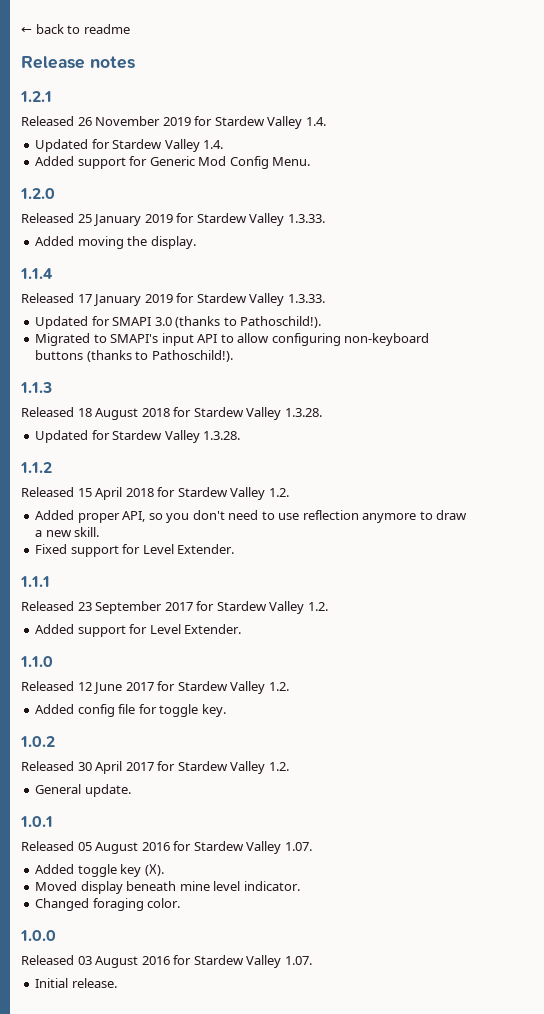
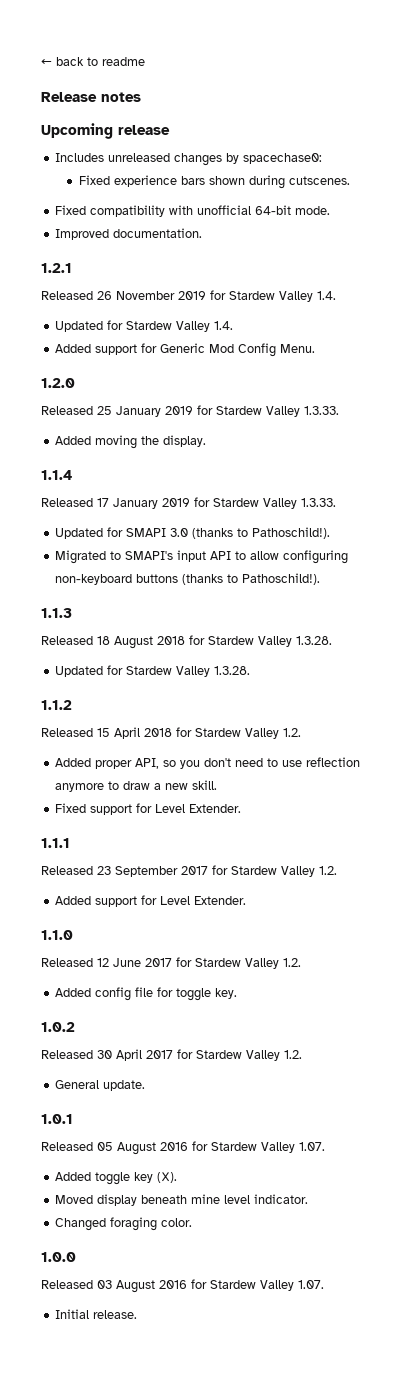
(135, 62) none -> [41,123,170,139] [55,153,323,166] [78,175,350,189] [55,205,331,217] [55,228,203,240] // Upcoming release // Includes unreleased changes by spacechase0: // Fixed experience bars shown during cutscenes. // Fixed compatibility with unofficial 64-bit mode. // Improved documentation.

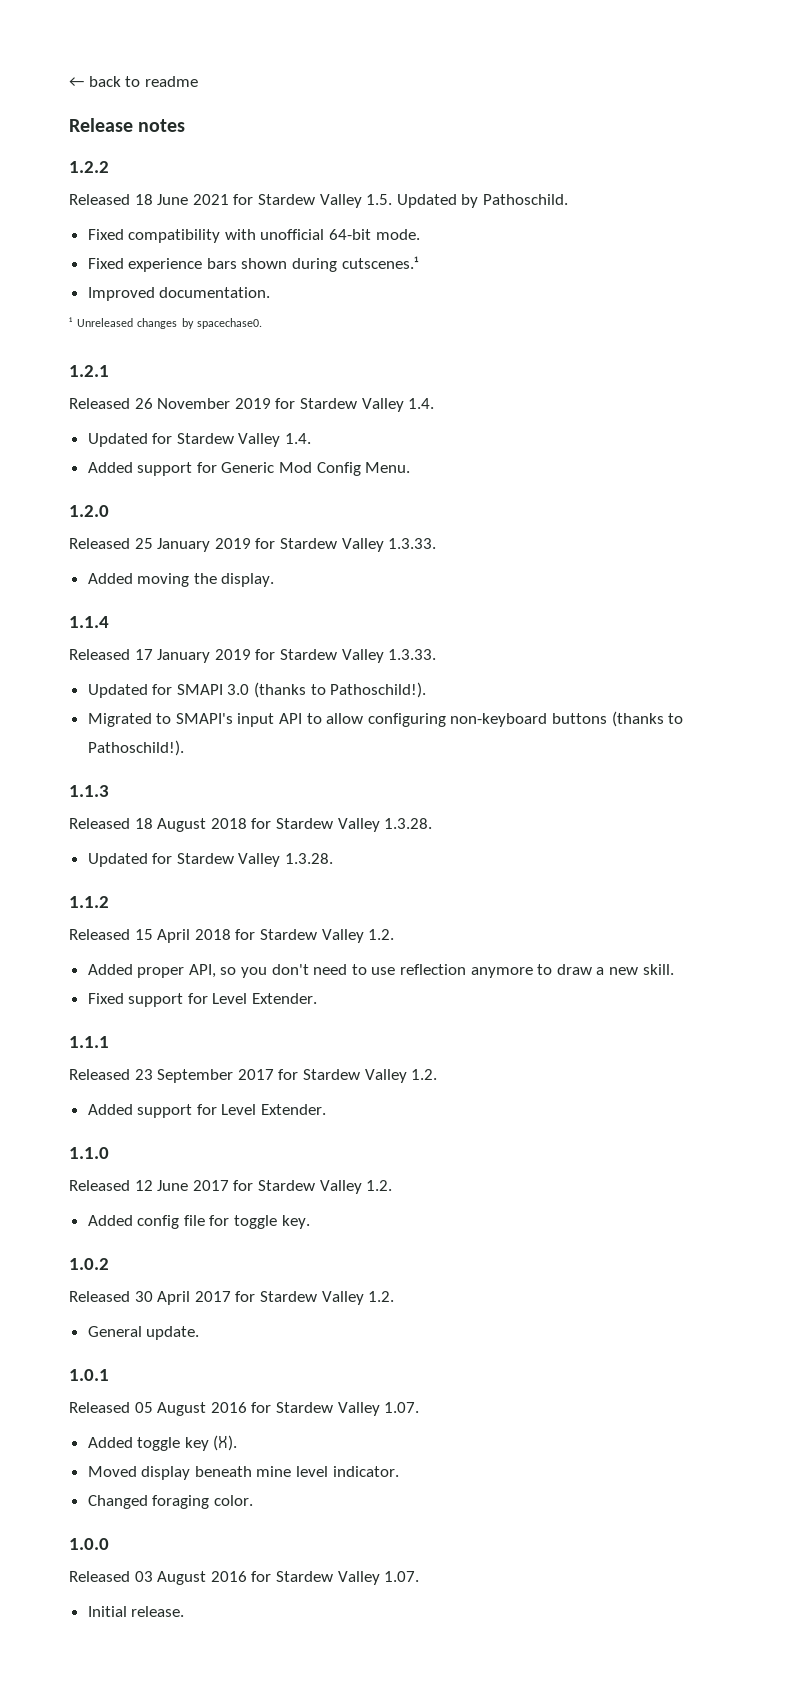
[41,123,170,139] [55,153,323,166] [78,175,350,189] Upcoming release // Includes unreleased changes by spacechase0: // Fixed experience bars shown during cutscenes. -> [69,161,109,173] [69,194,568,208] 1.2.2 // Released 18 June 2021 for Stardew Valley 1.5. Updated by Pathoschild.
[55,228,203,240] Improved documentation. -> [87,256,419,272] [87,287,271,301] [69,317,263,329] Fixed experience bars shown during cutscenes.¹ // Improved documentation. // ¹ Unreleased changes by spacechase0.

